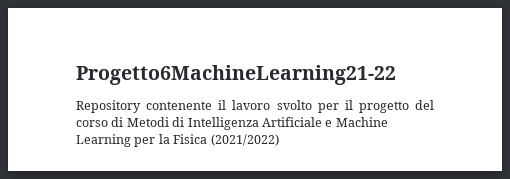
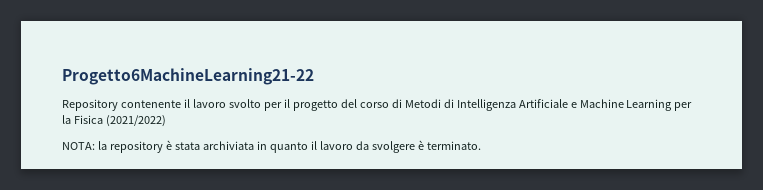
(279, 140) none -> [62,140,481,153] // NOTA: la repository è stata archiviata in quanto il lavoro da svolgere è terminato.

